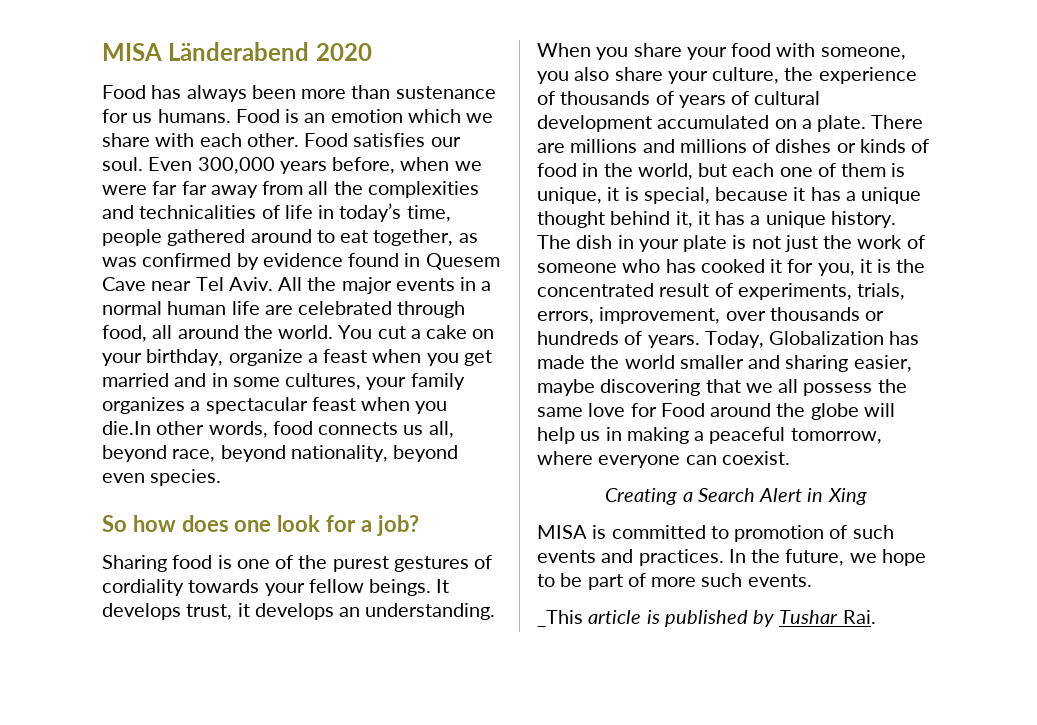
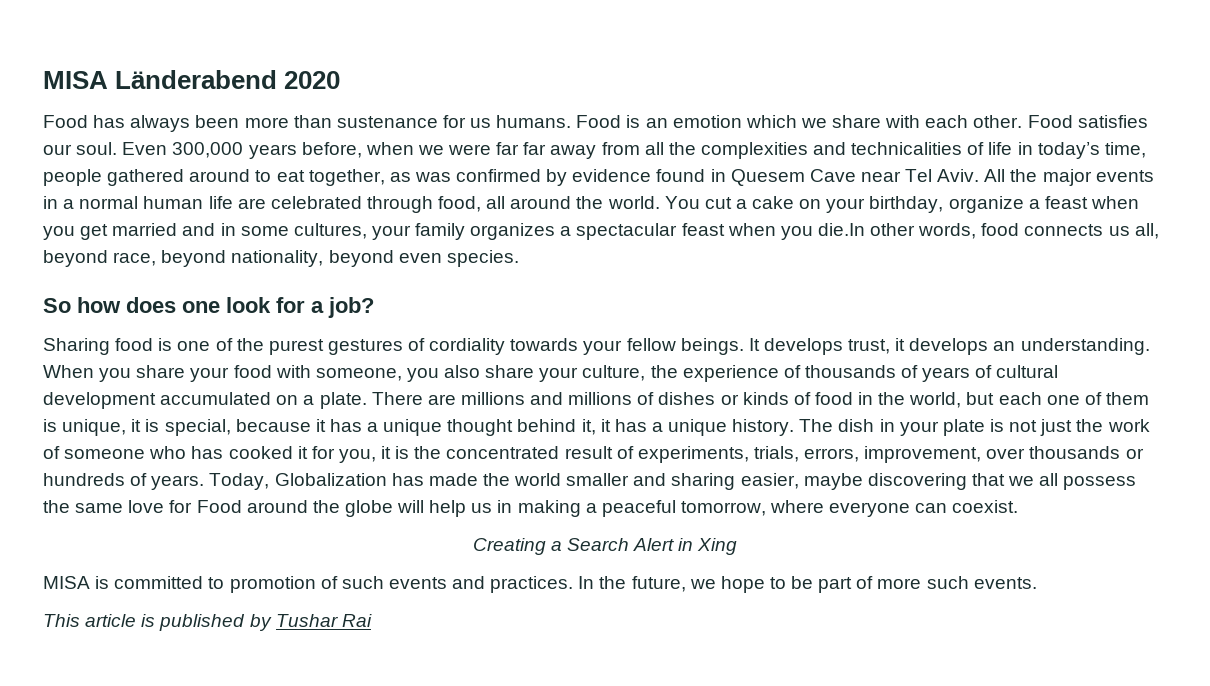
[537,610,583,627] _This -> [43,614,80,627] This
[842,610,876,624] Rai. -> [341,614,372,627] Rai

